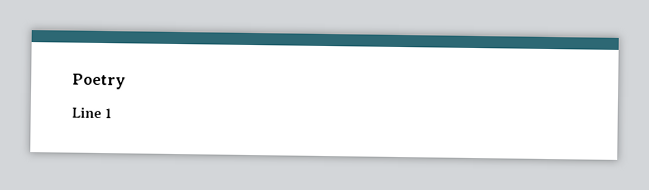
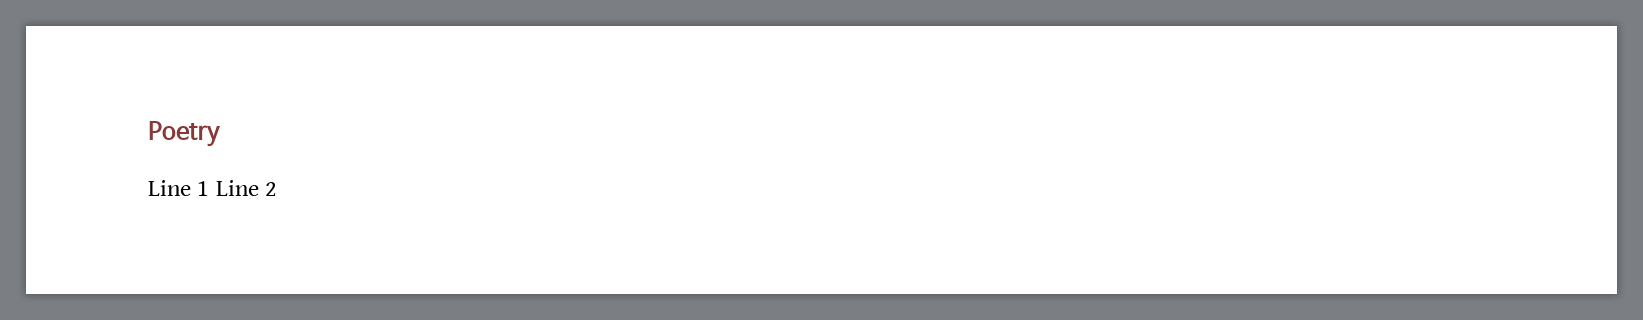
(112, 113) none -> [215,180,278,196] Line 2

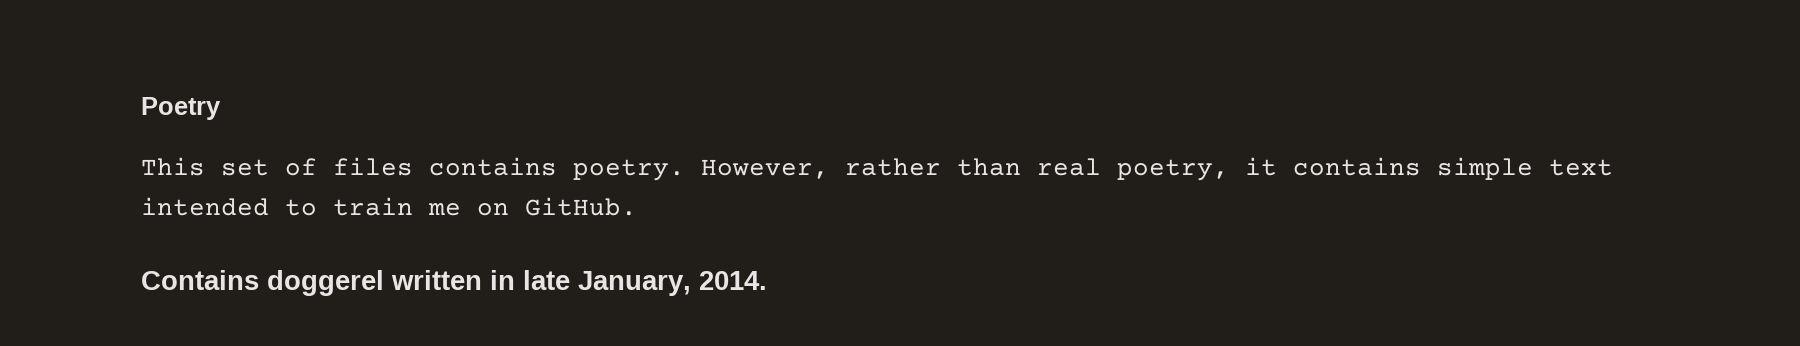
[148,180,278,196] Line 1 Line 2 -> [141,157,1613,181] [141,197,637,216] [141,270,767,296] This set of files contains poetry. However, rather than real poetry, it contains simple text intended to train me on GitHub. // Contains doggerel written in late January, 2014.

